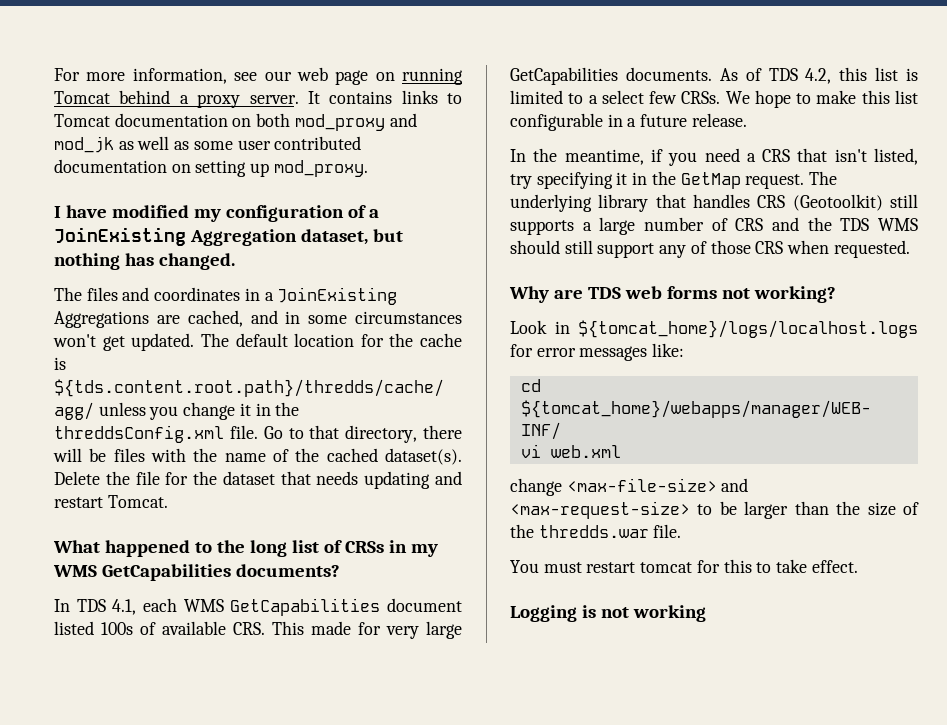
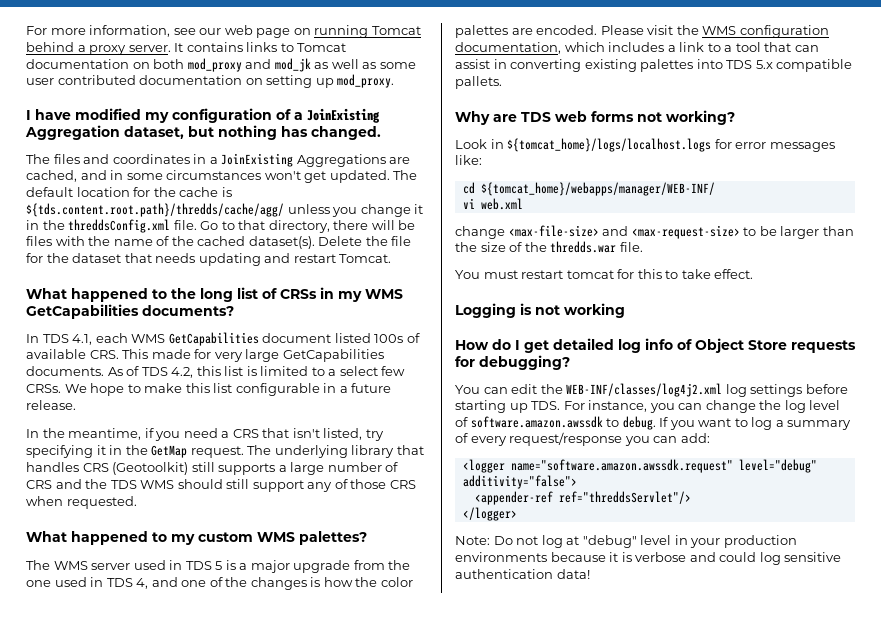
(910, 249) none -> [26,531,367,545] [26,560,411,573] [26,577,413,590] [455,25,829,38] [455,42,819,54] [455,59,853,72] [455,76,502,89] // What happened to my custom WMS palettes? // The WMS server used in TDS 5 is a major upgrade from the one used in TDS 4, and one of the changes is how the color palettes are encoded. Please visit the WMS configuration documentation, which includes a link to a tool that can assist in converting existing palettes into TDS 5.x compatible pallets.
(706, 613) none -> [455,338,856,353] [455,355,570,370] [455,383,848,397] [455,400,841,413] [455,416,852,430] [455,432,710,446] [462,459,817,473] [462,475,577,489] [474,491,691,505] [462,507,517,521] [455,535,797,548] [455,552,842,565] [455,569,590,579] // How do I get detailed log info of Object Store requests for debugging? // You can edit the WEB-INF/classes/log4j2.xml log settings before starting up TDS. For instance, you can change the log level of software.amazon.awssdk to debug. If you want to log a summary of every request/response you can add: // <logger name="software.amazon.awssdk.request" level="debug" additivity="false"> // <appender-ref ref="threddsServlet"/> // </logger> // Note: Do not log at "debug" level in your production environments because it is verbose and could log sensitive authentication data!

